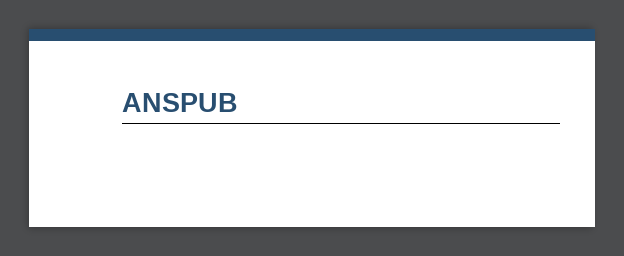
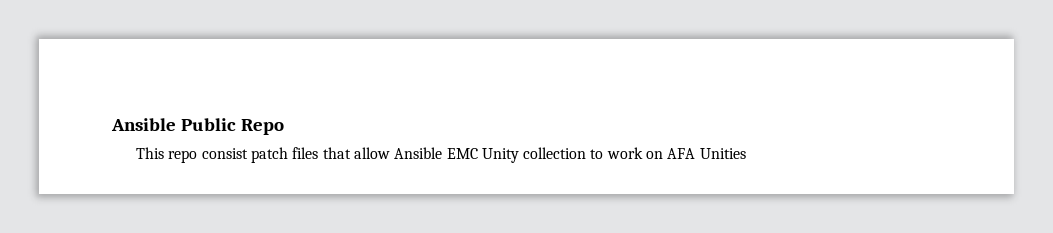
[122,93,238,112] ANSPUB -> [111,118,284,135] [135,147,746,163] Ansible Public Repo // This repo consist patch files that allow Ansible EMC Unity collection to work on AFA Unities

